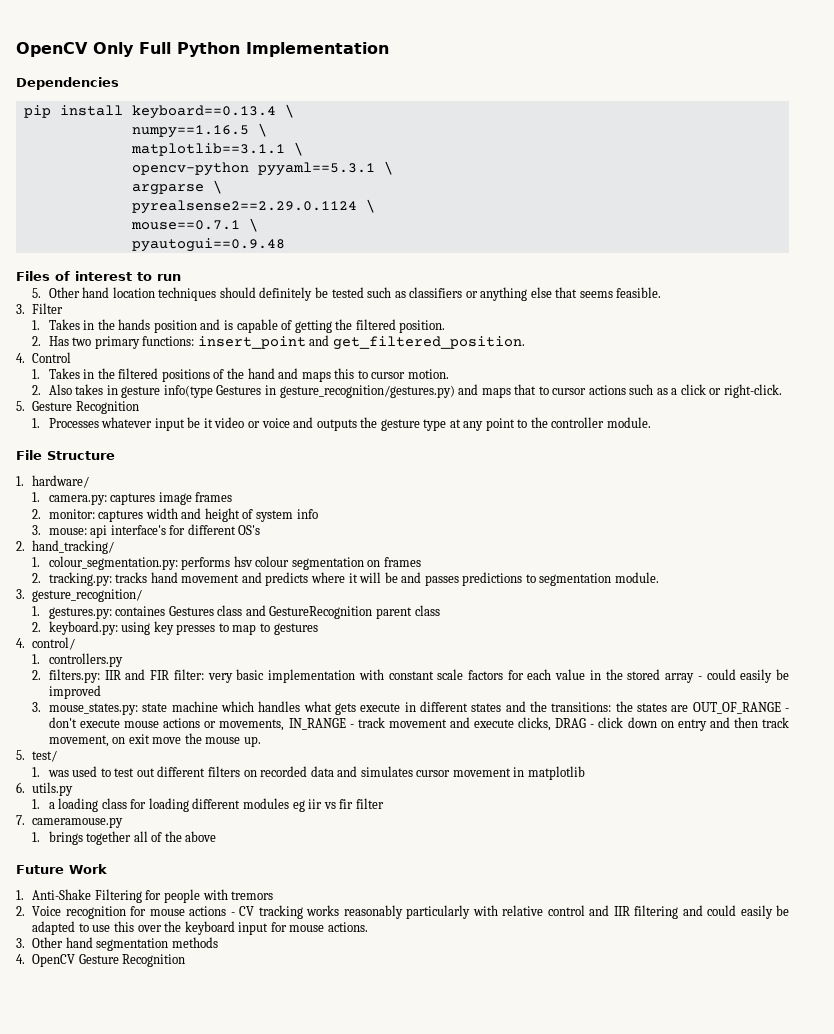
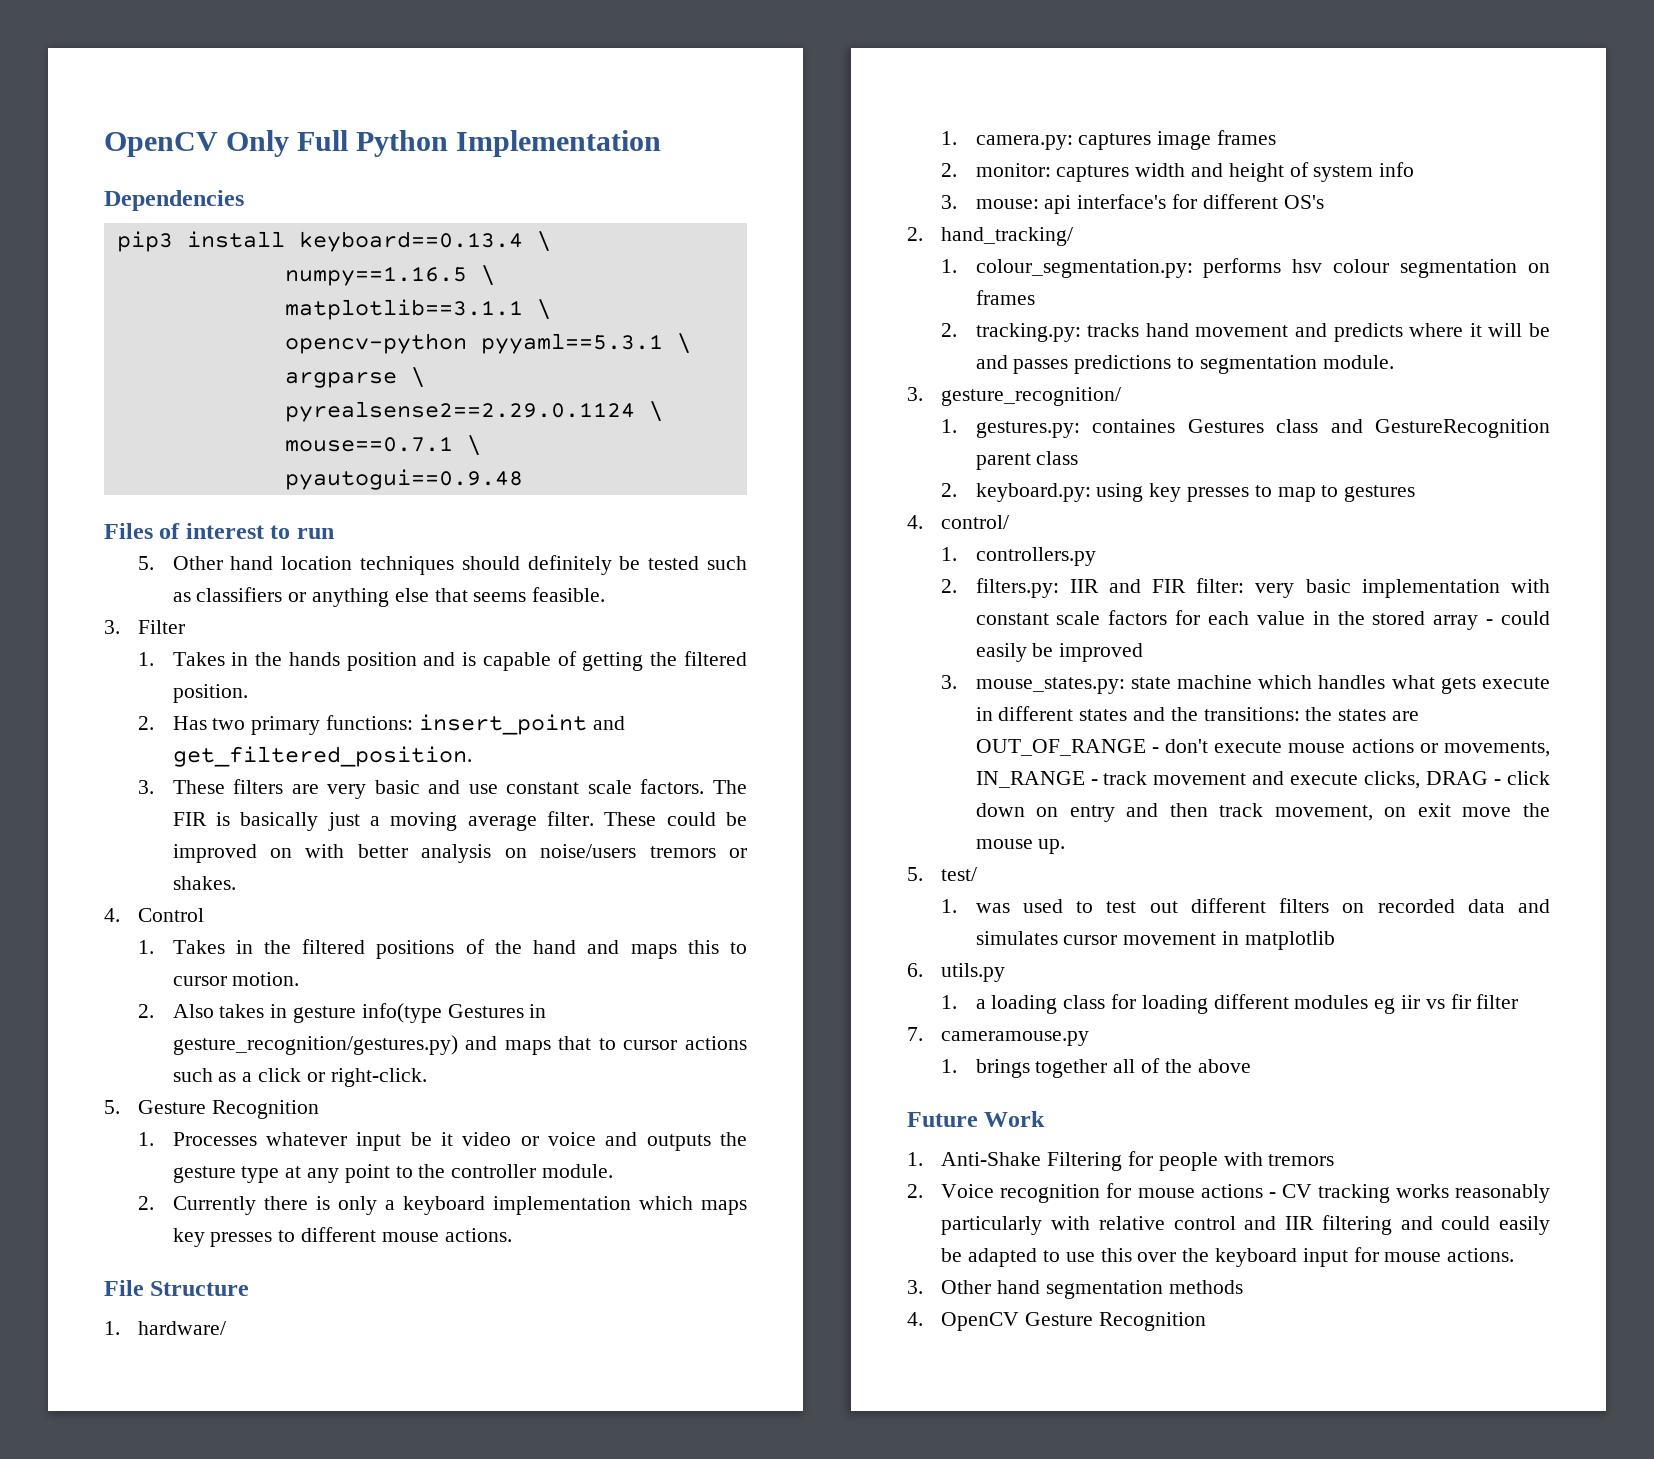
[23,105,51,118] pip -> [116,231,173,252] pip3
(525, 343) none -> [138,779,747,799] [172,811,747,831] [172,844,747,863] [172,876,236,890] // 3. These filters are very basic and use constant scale factors. The FIR is basically just a moving average filter. These could be improved on with better analysis on noise/users tremors or shakes.
(651, 422) none -> [138,1196,747,1215] [172,1227,512,1247] // 2. Currently there is only a keyboard implementation which maps key presses to different mouse actions.

